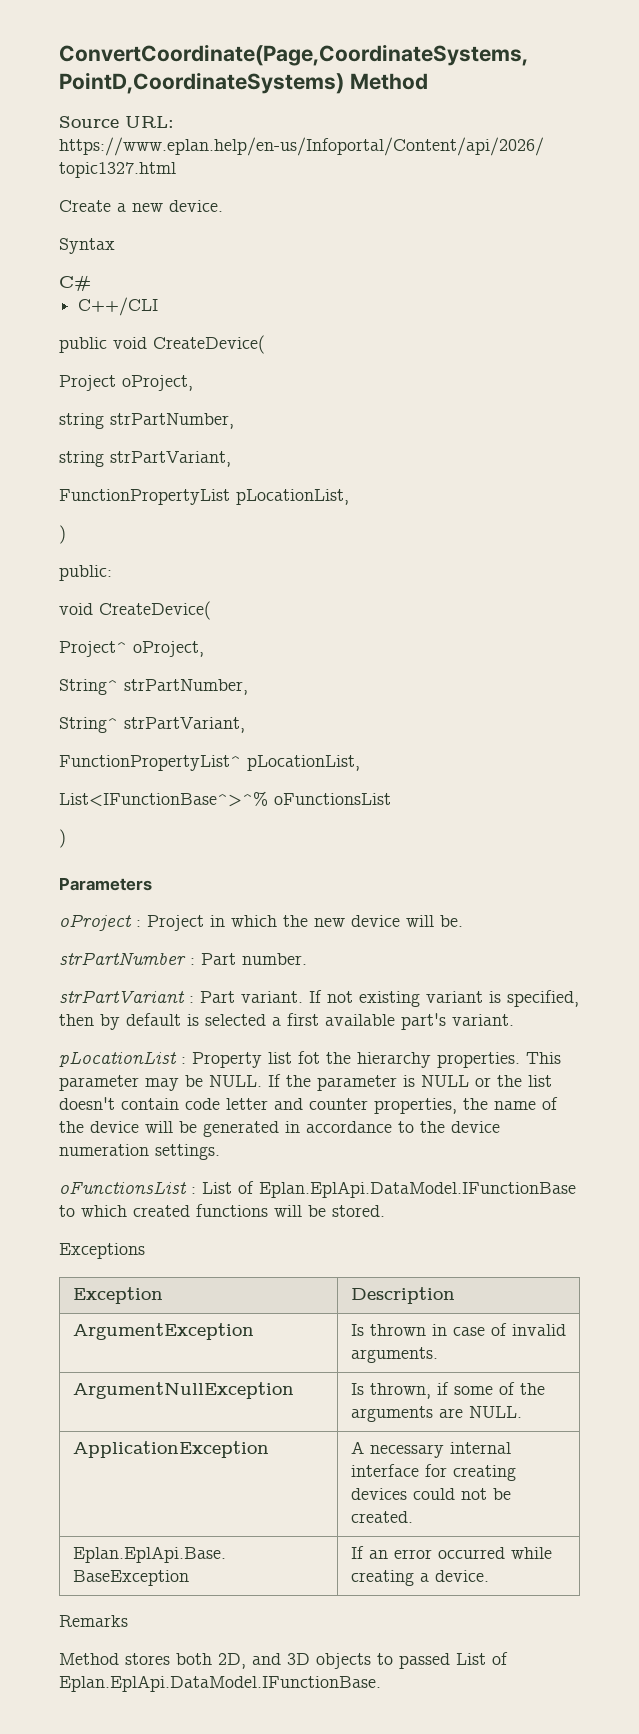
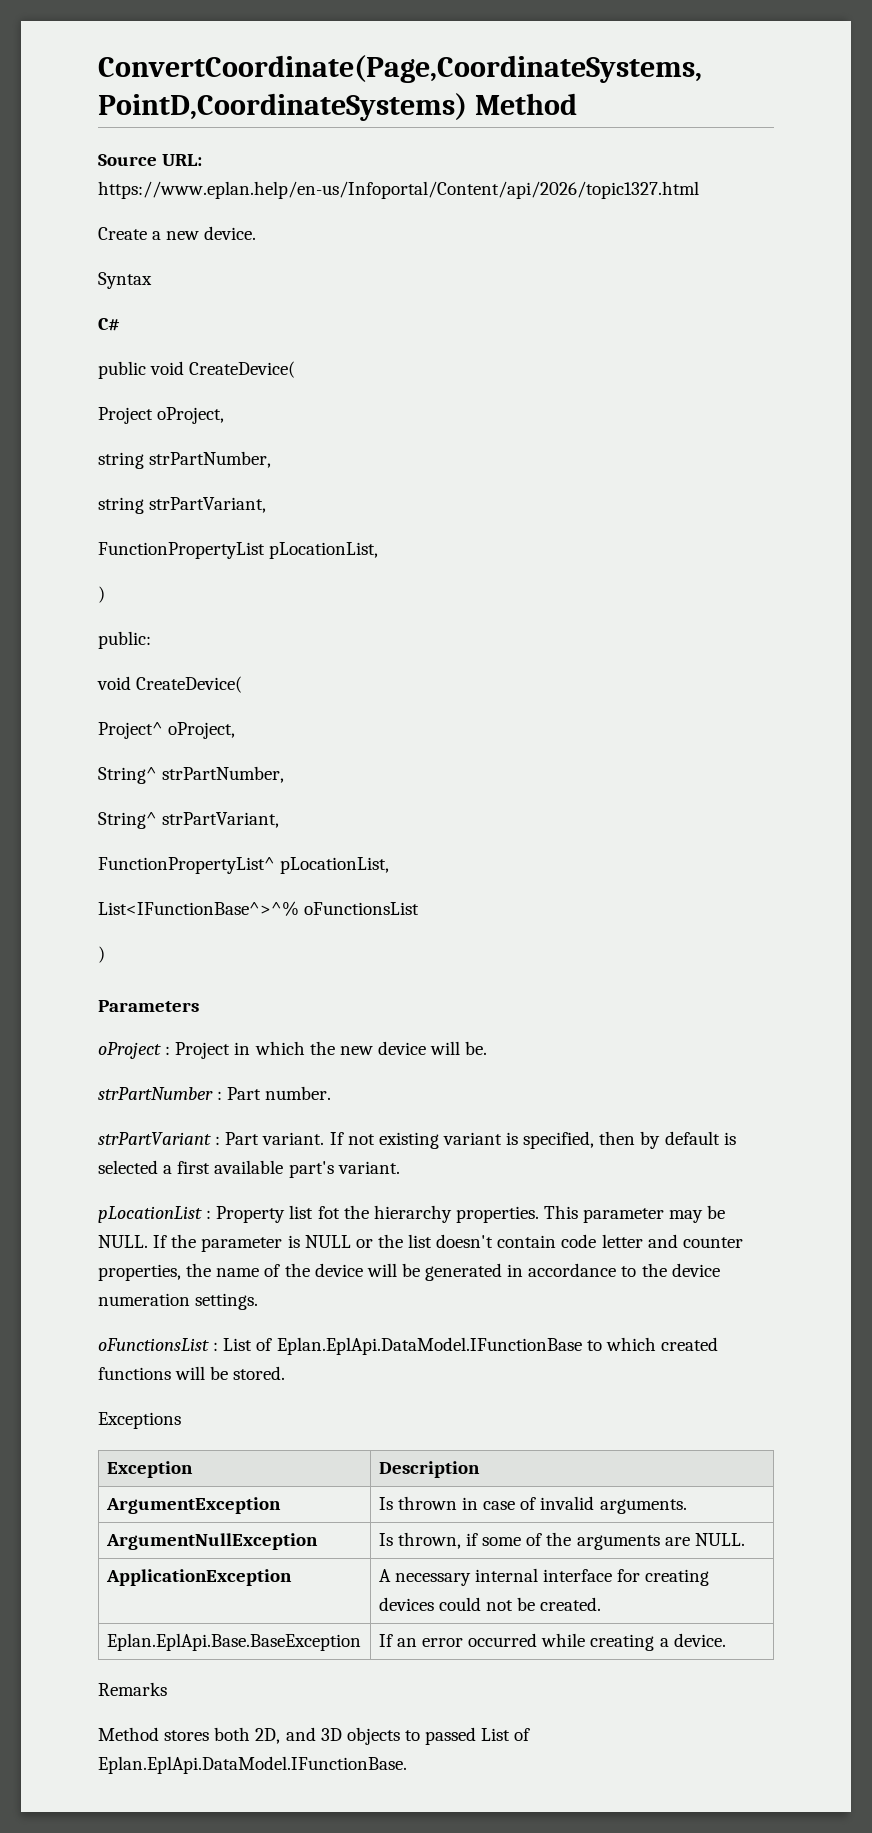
[78,297,159,316] // C++/CLI -> (120, 324) none

